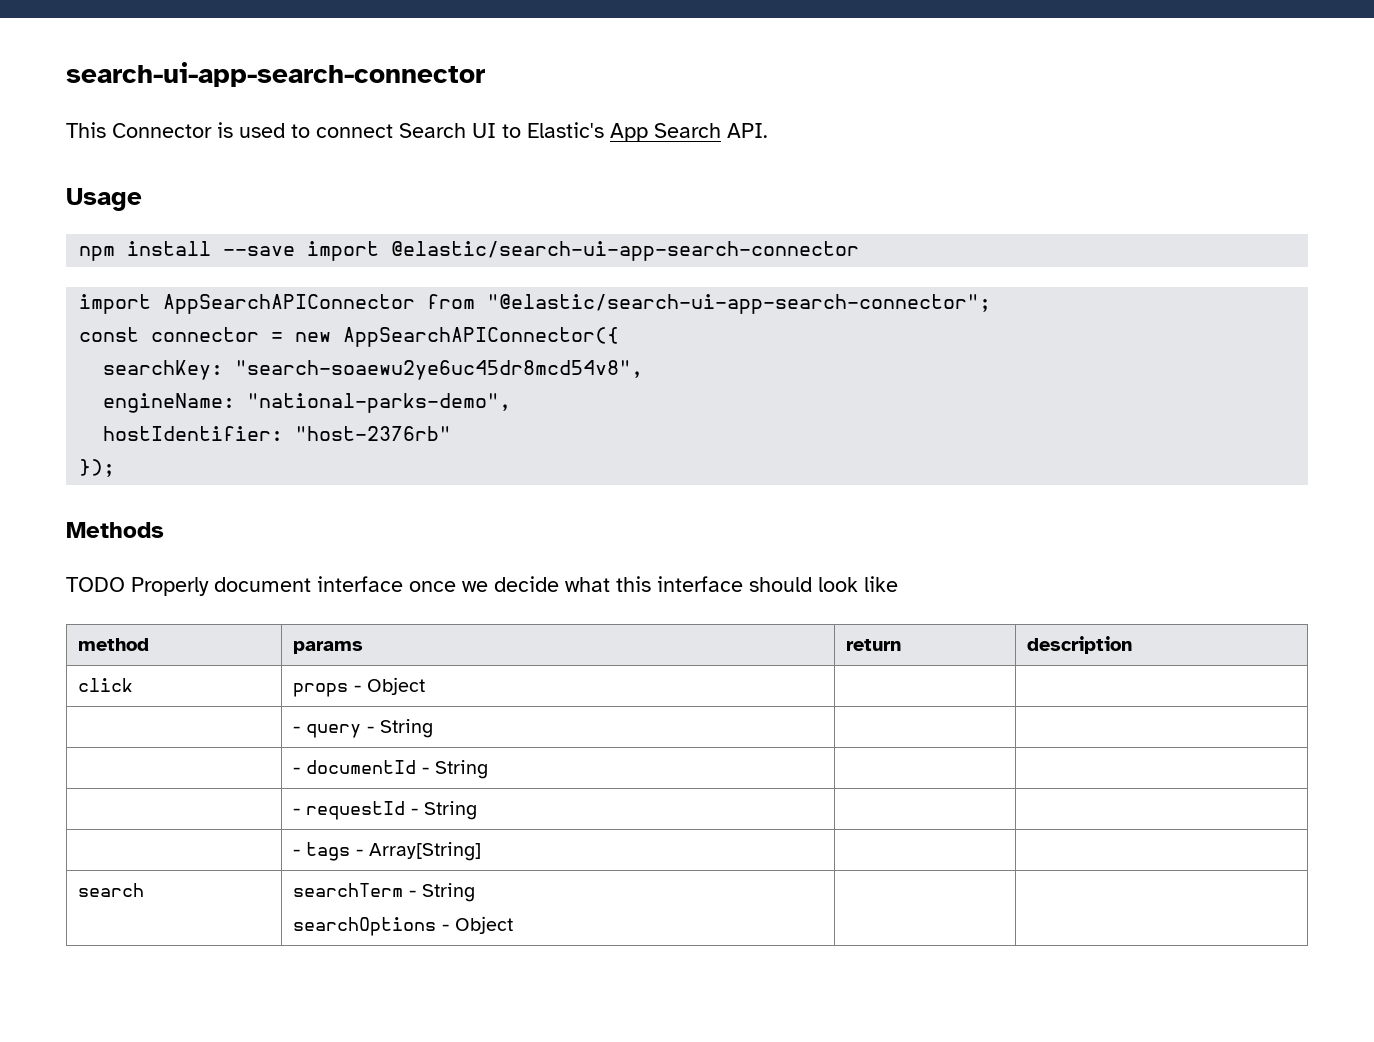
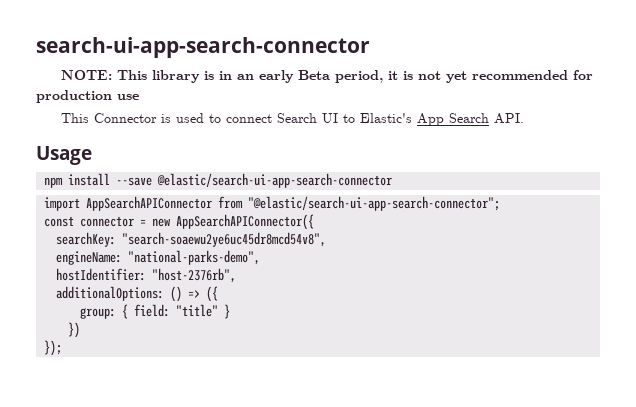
(485, 74) none -> [60,70,593,83] [36,90,139,103] // NOTE: This library is in an early Beta period, it is not yet recommended for production use
[307,241,380,261] import -> (153, 181) none
[295,426,452,441] [79,459,116,477] [66,522,164,538] [66,576,898,596] [78,638,150,651] [293,641,364,654] [846,639,902,651] [1027,636,1133,654] [78,678,134,692] [293,677,426,697] [293,719,434,738] [293,760,489,779] [293,801,478,820] [293,842,482,861] [78,883,145,897] [293,883,476,902] [293,916,514,936] "host-2376rb" // }); // Methods // TODO Properly document interface once we decide what this interface should look like // method | params | return | description // click | props - Object | | // | - query - String | | // | - documentId - String | | // | - requestId - String | | // | - tags - Array[String] | | // search | searchTerm - String // searchOptions - Object | | -> [152,268,237,283] [56,286,219,302] [80,304,231,319] [68,322,81,338] [44,340,63,356] "host-2376rb", // additionalOptions: () => ({ // group: { field: "title" } // }) // });

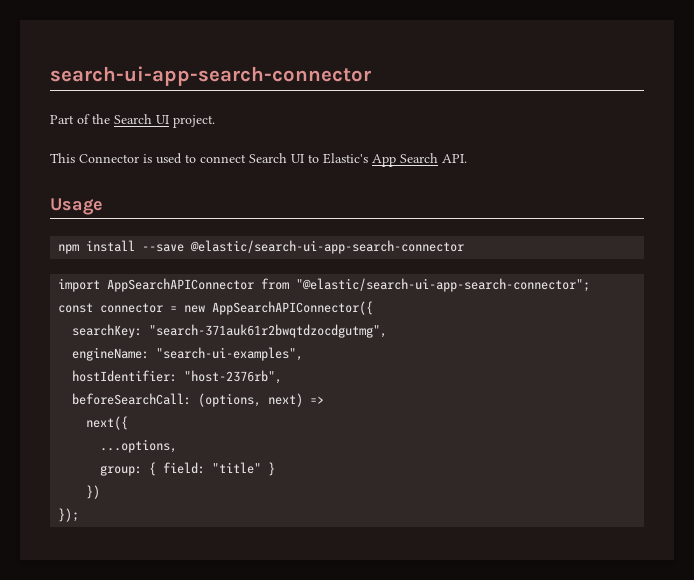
[60,70,593,83] [36,90,139,103] NOTE: This library is in an early Beta period, it is not yet recommended for production use -> [50,114,215,128] Part of the Search UI project.
[122,232,327,247] "search-soaewu2ye6uc45dr8mcd54v8", -> [149,324,388,338] "search-371auk61r2bwqtdzocdgutmg",
[128,250,261,265] "national-parks-demo", -> [156,347,304,361] "search-ui-examples",
[56,286,183,302] additionalOptions: () -> [72,393,304,407] beforeSearchCall: (options, next)
[206,286,219,302] ({ -> [86,416,129,430] [100,439,178,453] // next({ // ...options,

